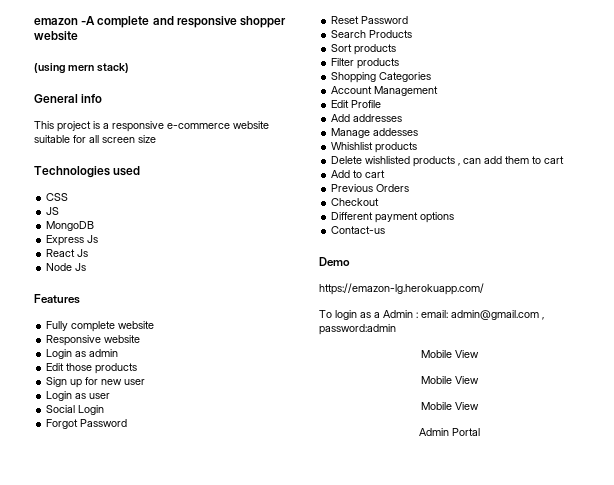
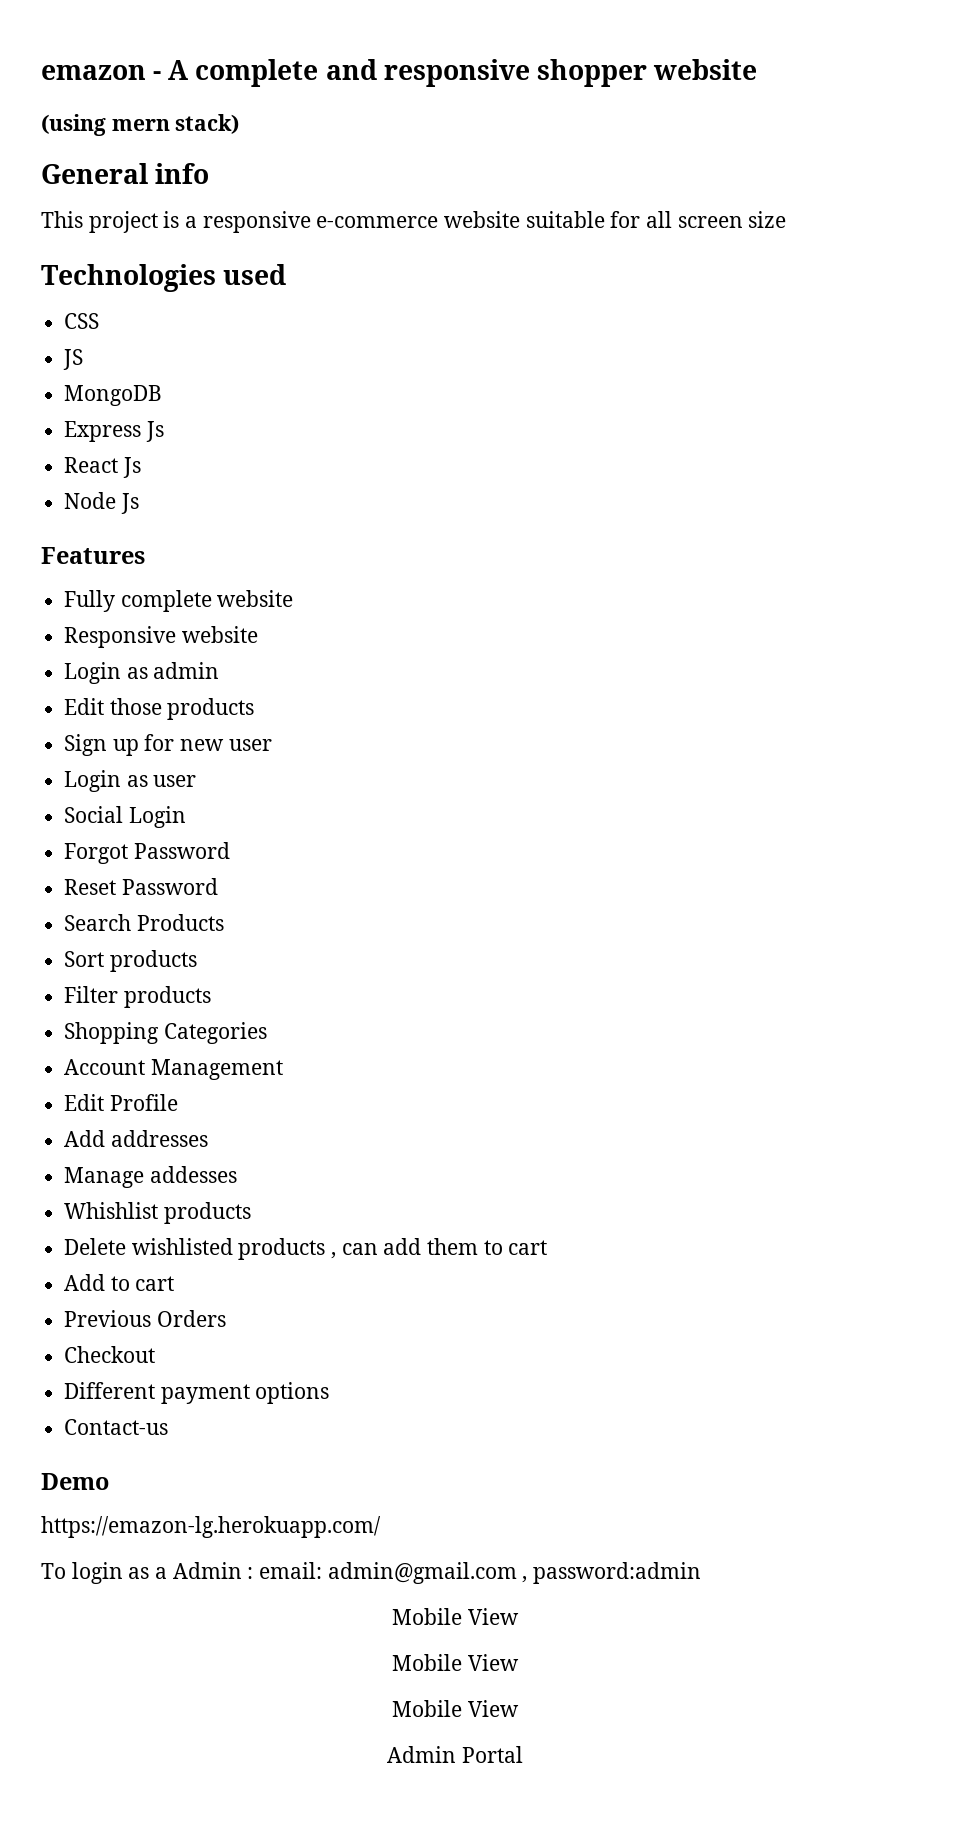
[81,16,96,25] -A -> [153,60,189,80] - A

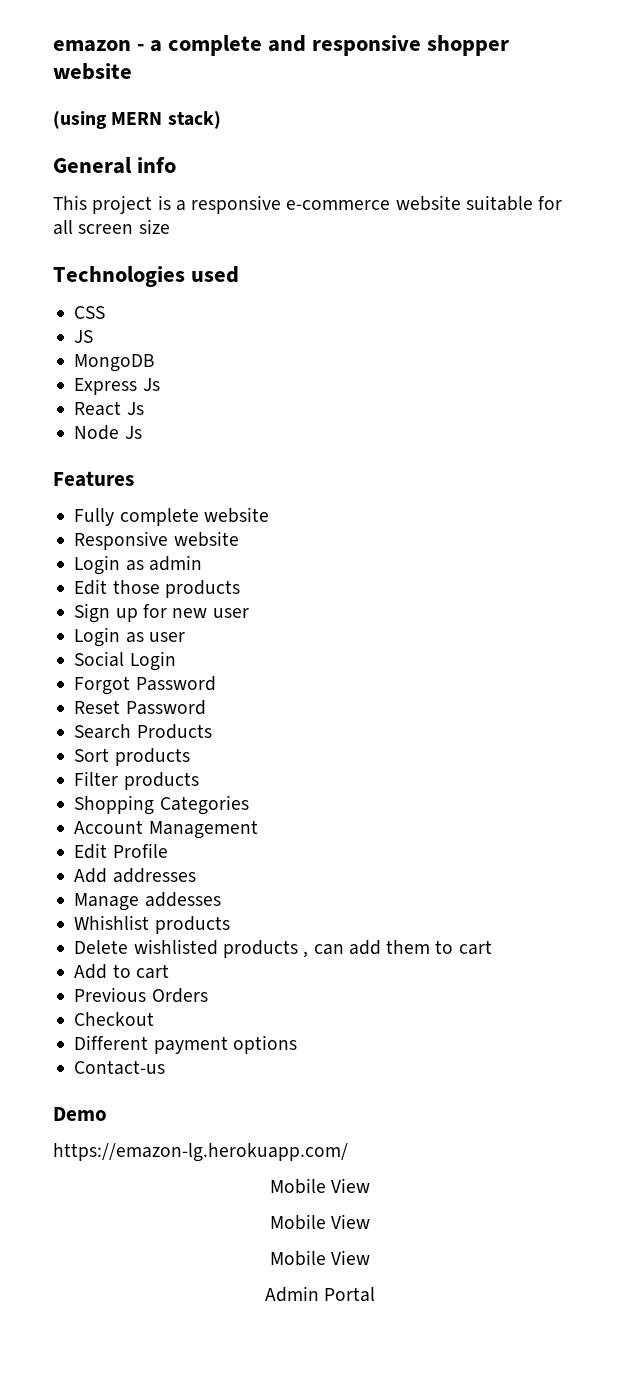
[168,60,189,80] A -> [150,40,163,52] a
[111,119,170,131] mern -> [111,112,163,125] MERN
[41,1562,702,1584] // To login as a Admin : email: admin@gmail.com , password:admin -> (348, 1152) none

